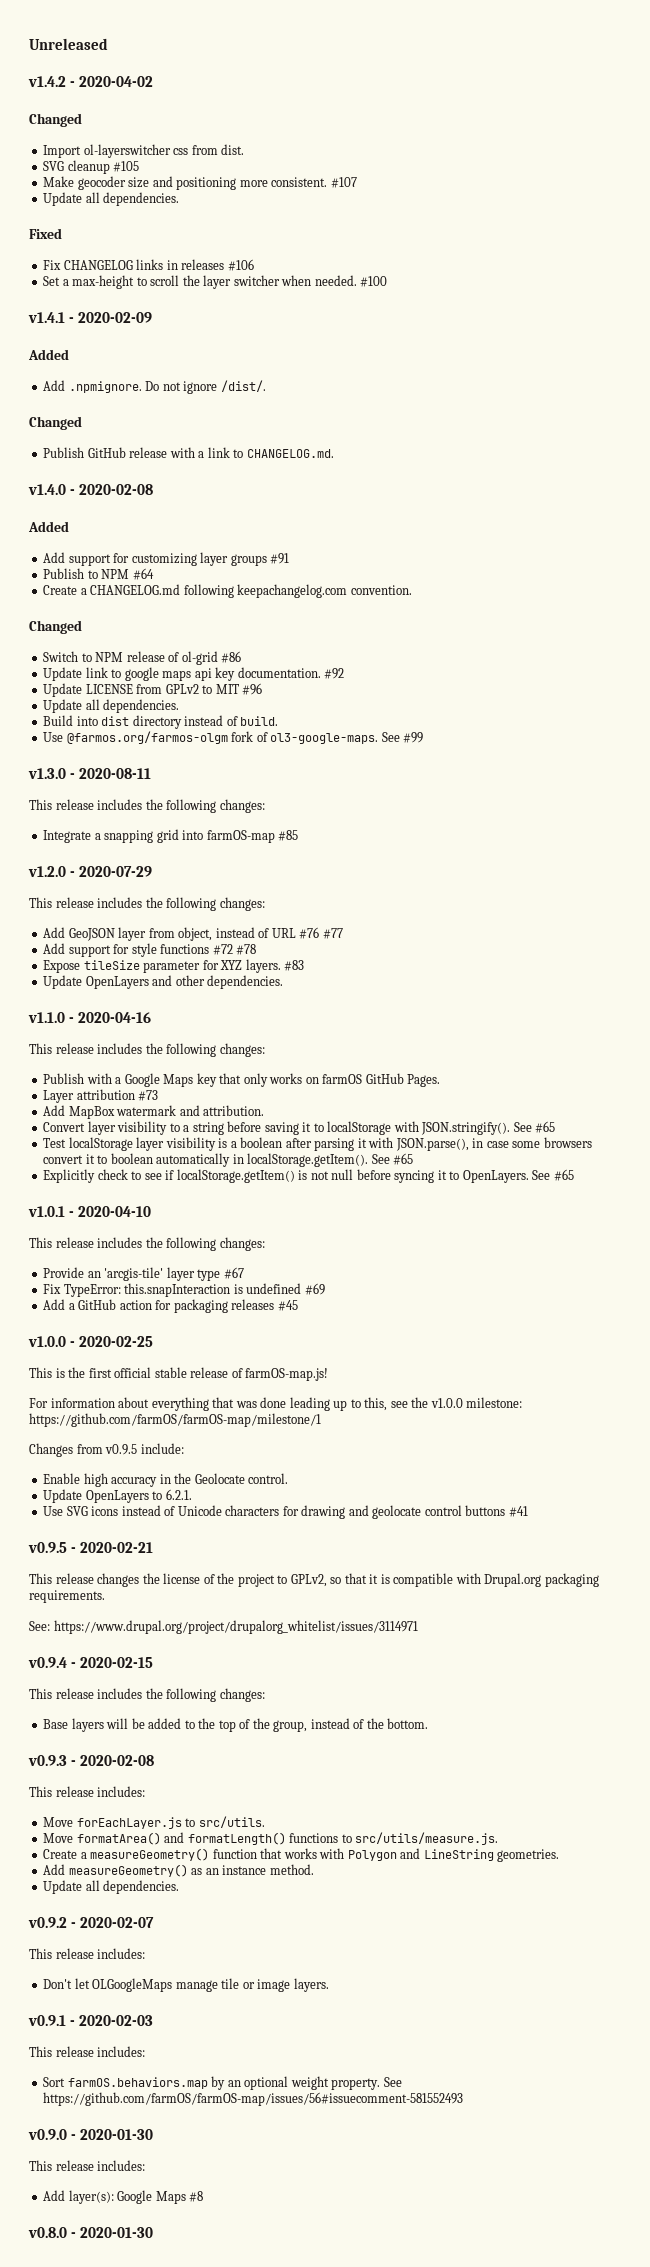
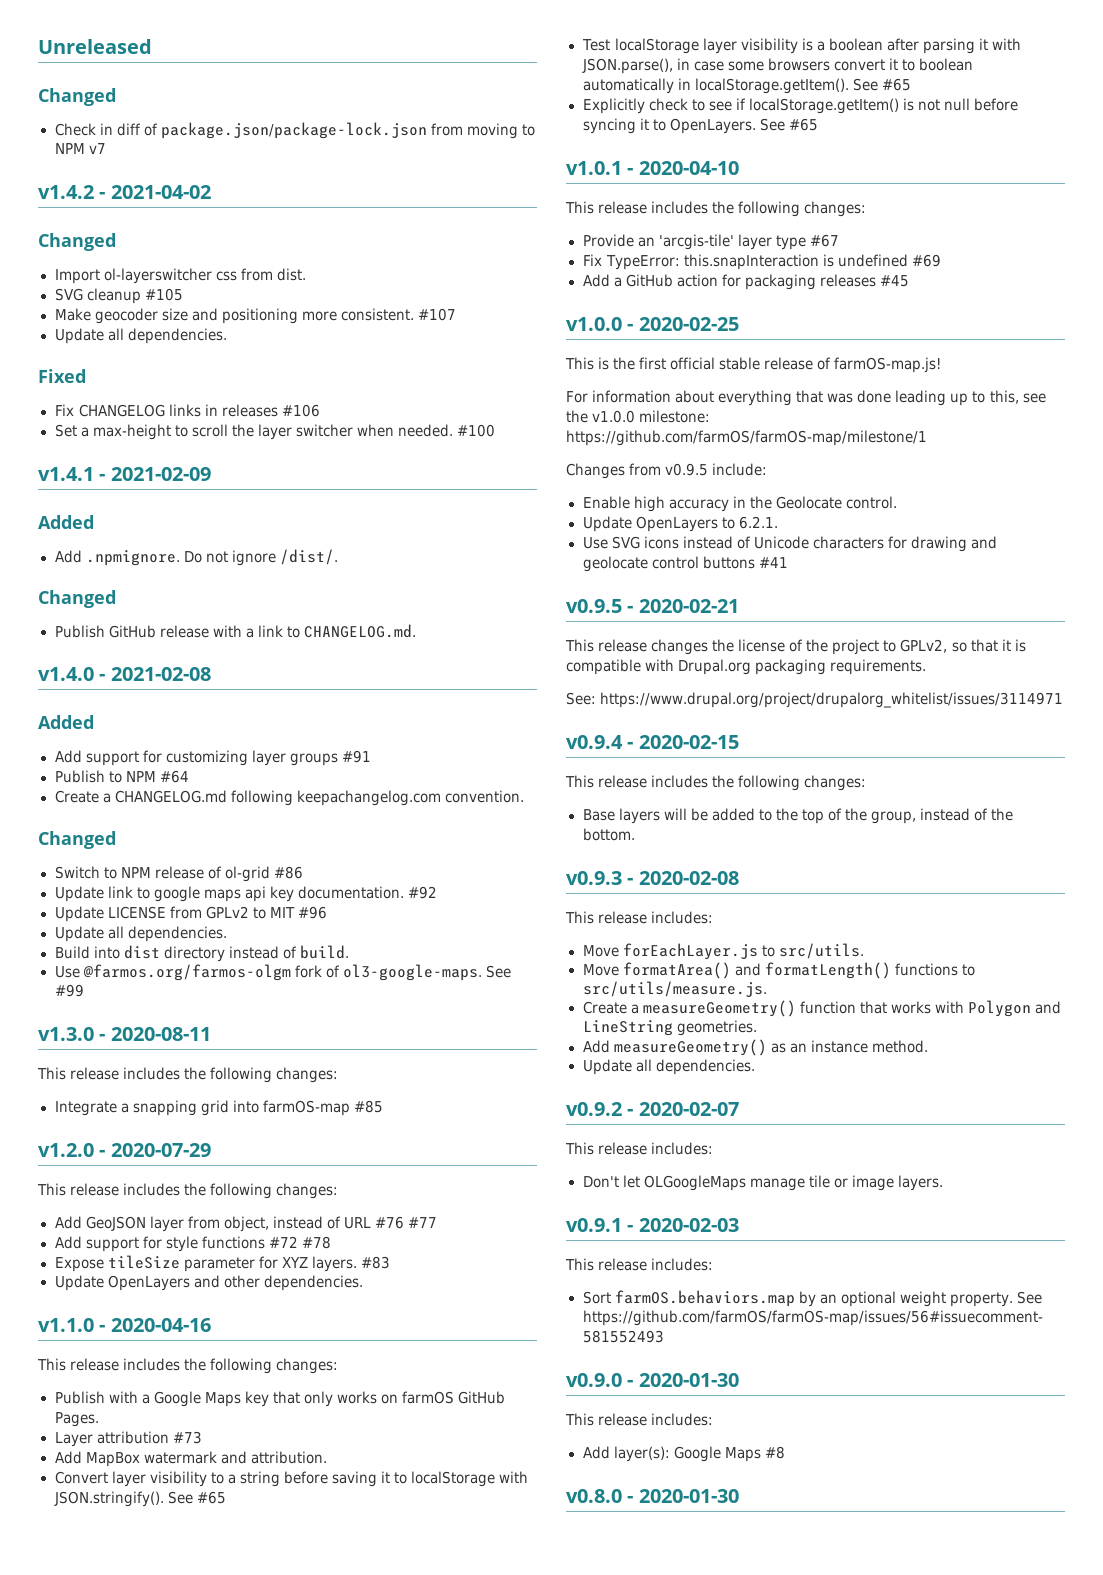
(108, 44) none -> [38,88,116,106] [54,122,535,139] [54,143,106,154] // Changed // Check in diff of package.json/package-lock.json from moving to NPM v7
[78,76,153,87] 2020-04-02 -> [110,185,211,199] 2021-04-02
[77,312,152,323] 2020-02-09 -> [110,467,211,481] 2021-02-09
[78,484,153,495] 2020-02-08 -> [110,667,211,681] 2021-02-08

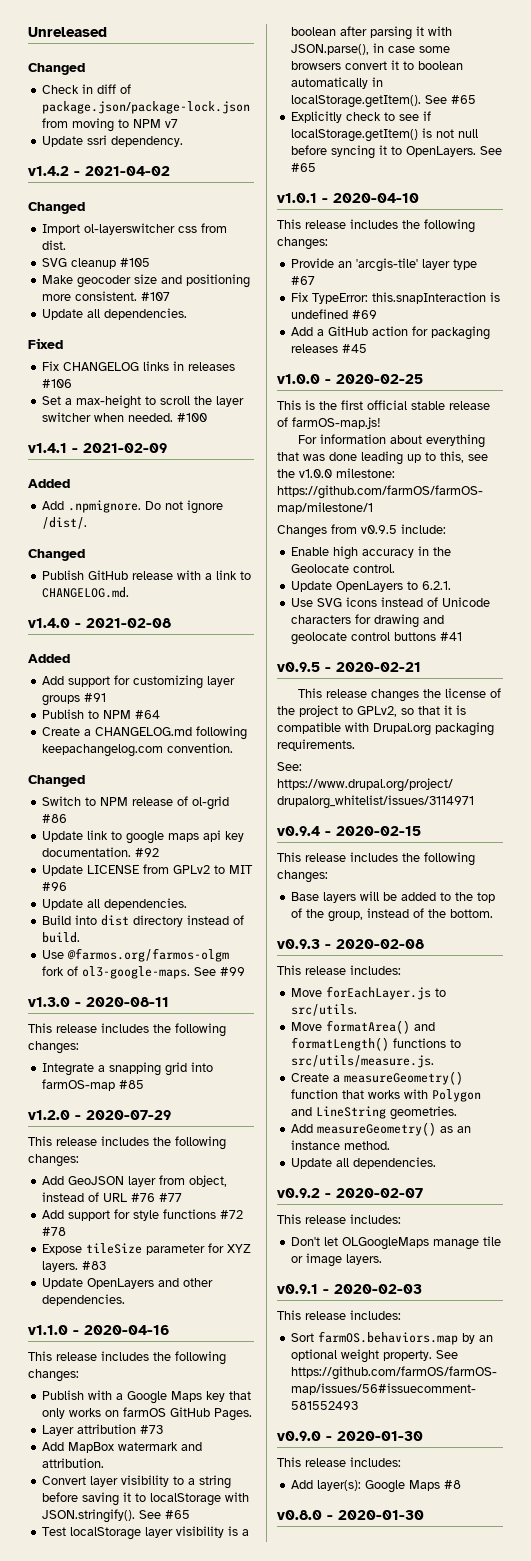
(106, 148) none -> [42,135,184,147] // Update ssri dependency.

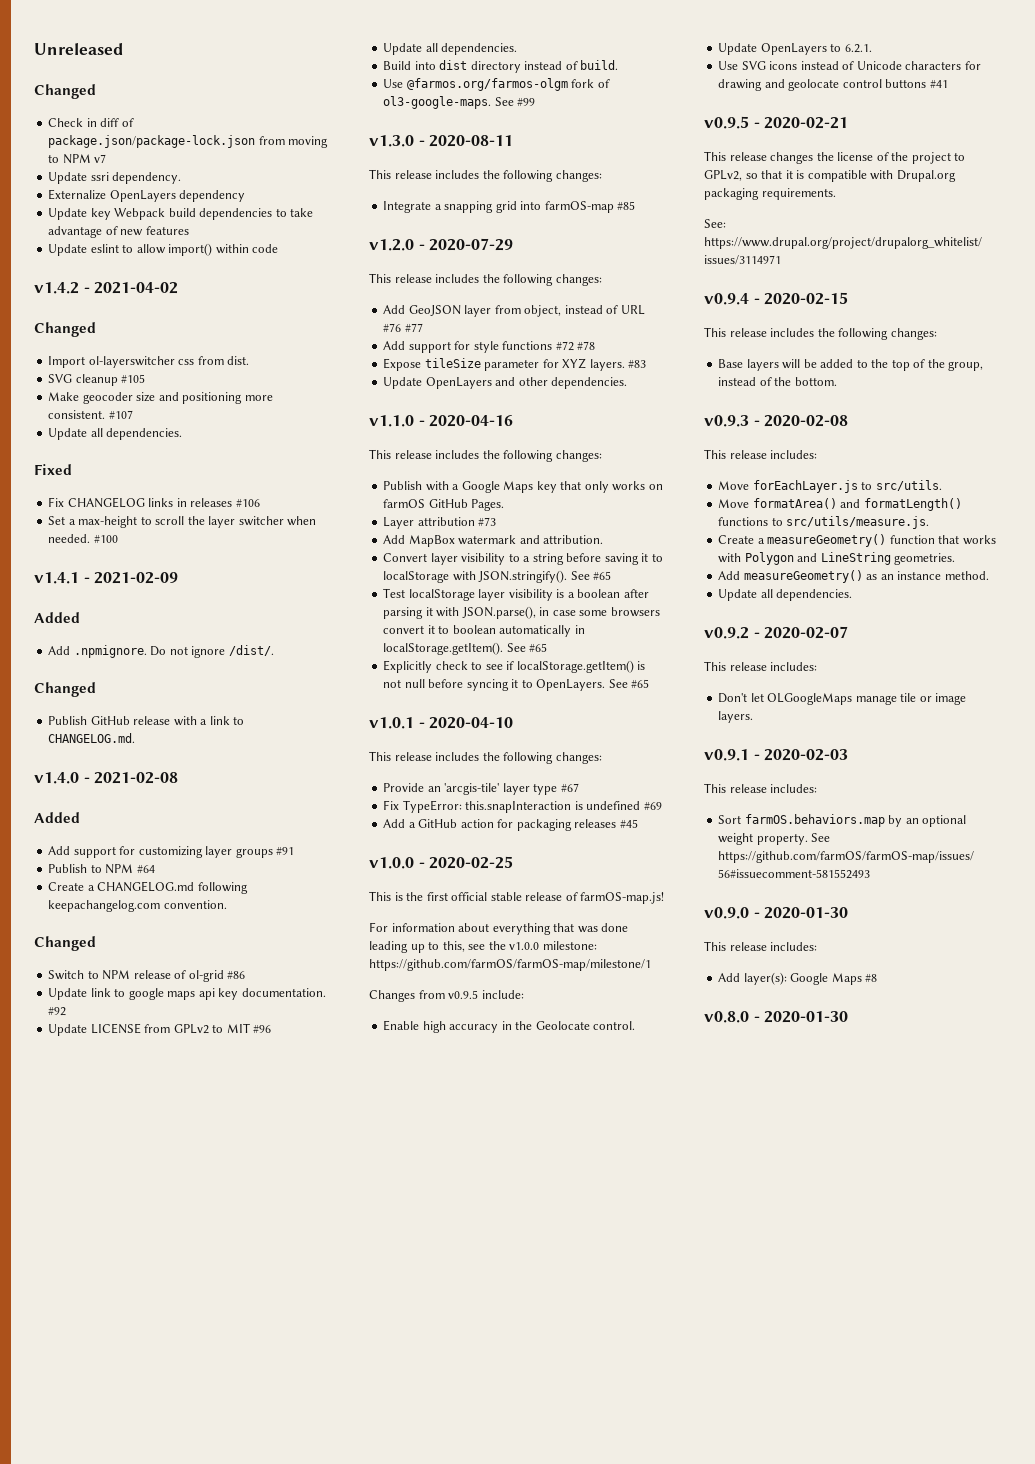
(184, 141) none -> [48,189,246,202] [48,208,314,220] [48,226,189,238] [48,243,279,256] // Externalize OpenLayers dependency // Update key Webpack build dependencies to take advantage of new features // Update eslint to allow import() within code

